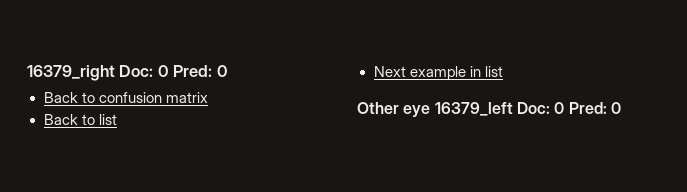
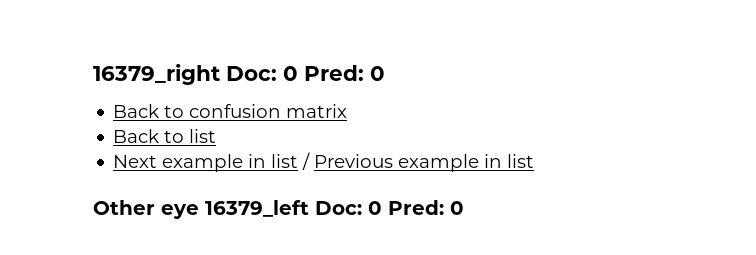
(503, 71) none -> [302,152,535,172] / Previous example in list

